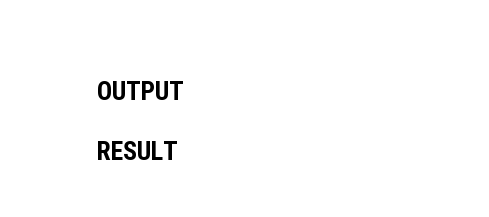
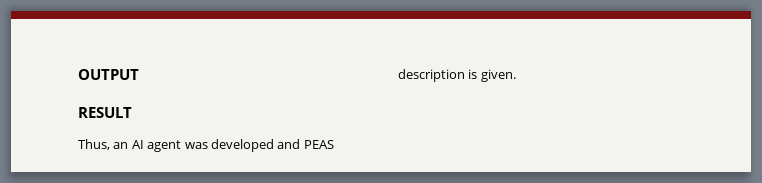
(178, 150) none -> [78,139,334,152] [398,69,516,82] // Thus, an AI agent was developed and PEAS description is given.

